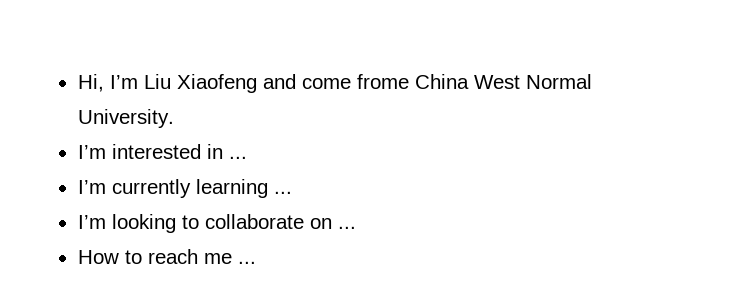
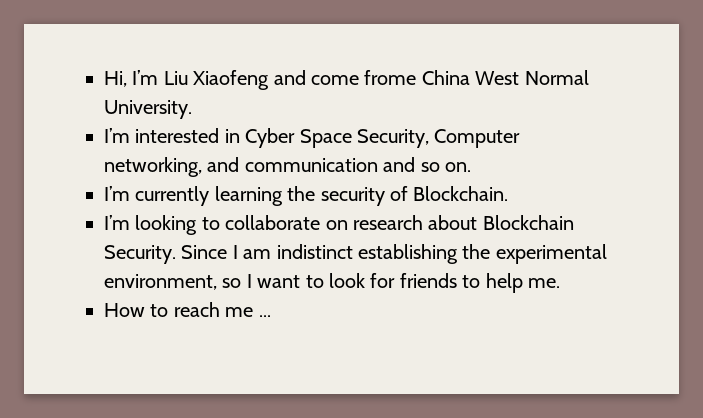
[228,156,247,159] ... -> [245,128,521,148] [104,157,471,177] Cyber Space Security, Computer networking, and communication and so on.
[273,191,292,194] ... -> [287,186,509,206] the security of Blockchain.
[337,226,356,229] ... -> [353,215,574,230] [104,244,607,264] [104,273,560,293] research about Blockchain Security. Since I am indistinct establishing the experimental environment, so I want to look for friends to help me.

